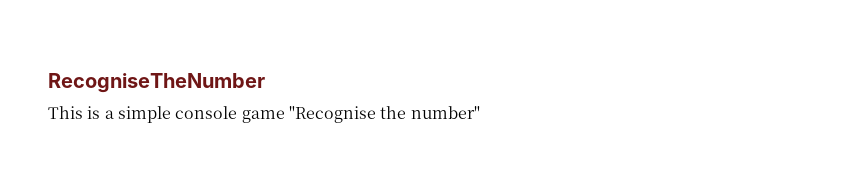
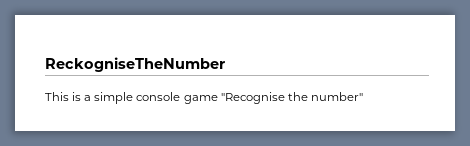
[48,73,265,93] RecogniseTheNumber -> [45,57,225,72] ReckogniseTheNumber

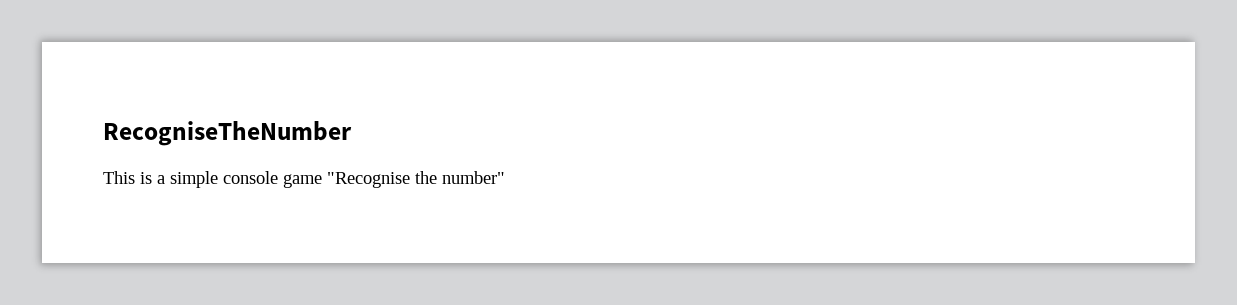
[45,57,225,72] ReckogniseTheNumber -> [103,121,352,146] RecogniseTheNumber

